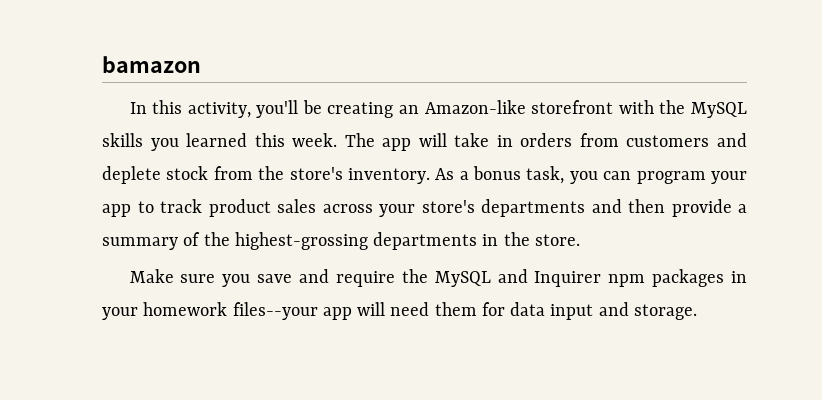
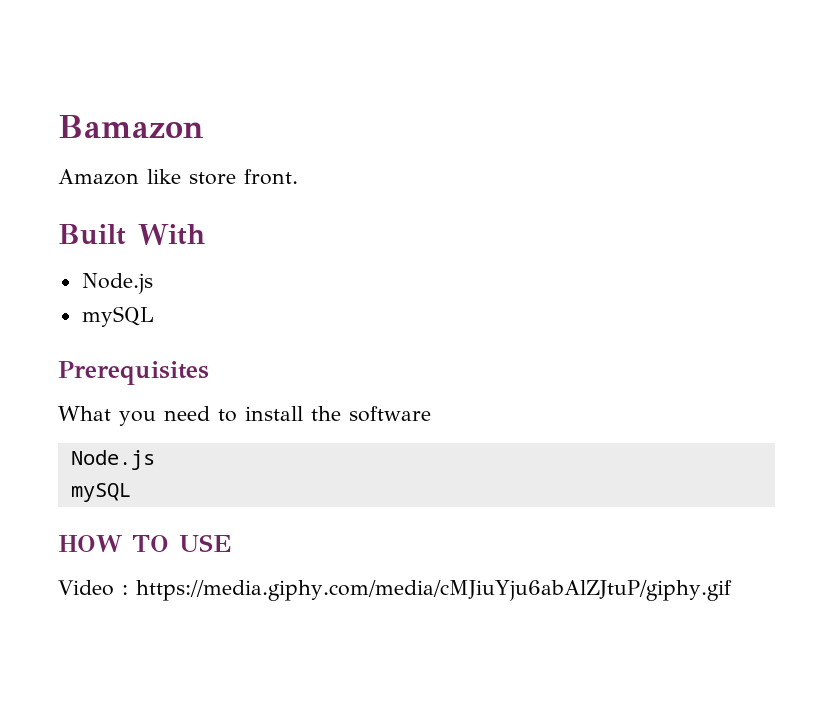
[102,56,201,73] [129,100,748,118] [102,133,748,151] [102,166,747,184] [102,199,747,217] [102,232,580,250] [129,269,747,287] [102,302,697,320] bamazon // In this activity, you'll be creating an Amazon-like storefront with the MySQL skills you learned this week. The app will take in orders from customers and deplete stock from the store's inventory. As a bonus task, you can program your app to track product sales across your store's departments and then provide a summary of the highest-grossing departments in the store. // Make sure you save and require the MySQL and Inquirer npm packages in your homework files--your app will need them for data input and storage. -> [58,115,204,138] [58,169,298,185] [58,224,205,245] [81,273,153,294] [81,306,154,327] [58,361,209,385] [58,406,431,426] [70,450,155,470] [70,483,131,502] [58,534,231,552] [58,580,732,601] Bamazon // Amazon like store front. // Built With // Node.js // mySQL // Prerequisites // What you need to install the software // Node.js // mySQL // HOW TO USE // Video : https://media.giphy.com/media/cMJiuYju6abAlZJtuP/giphy.gif

